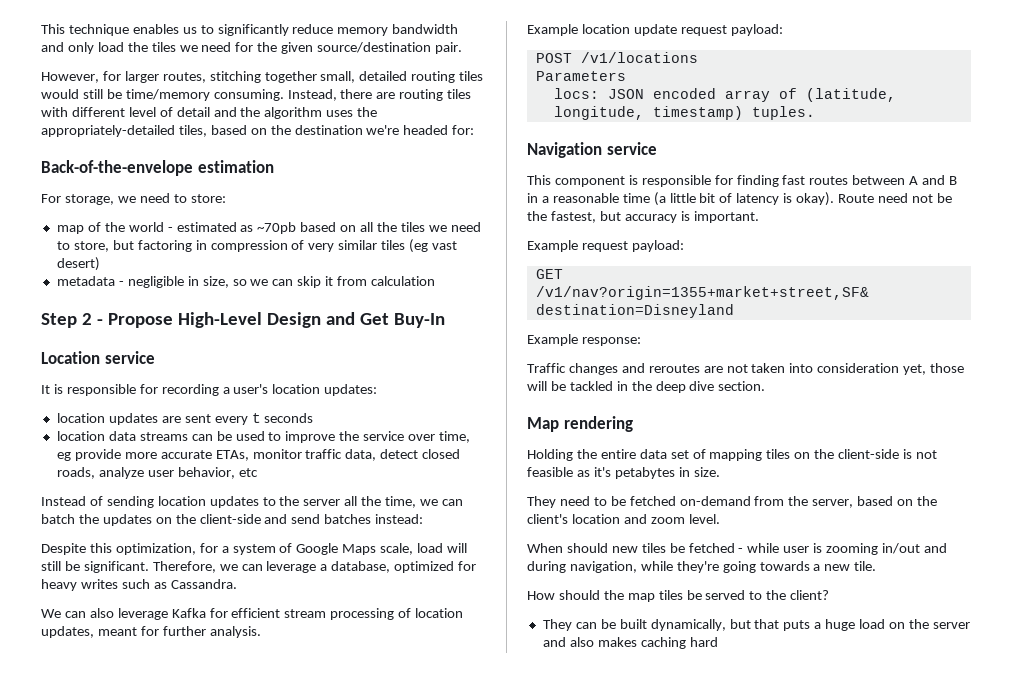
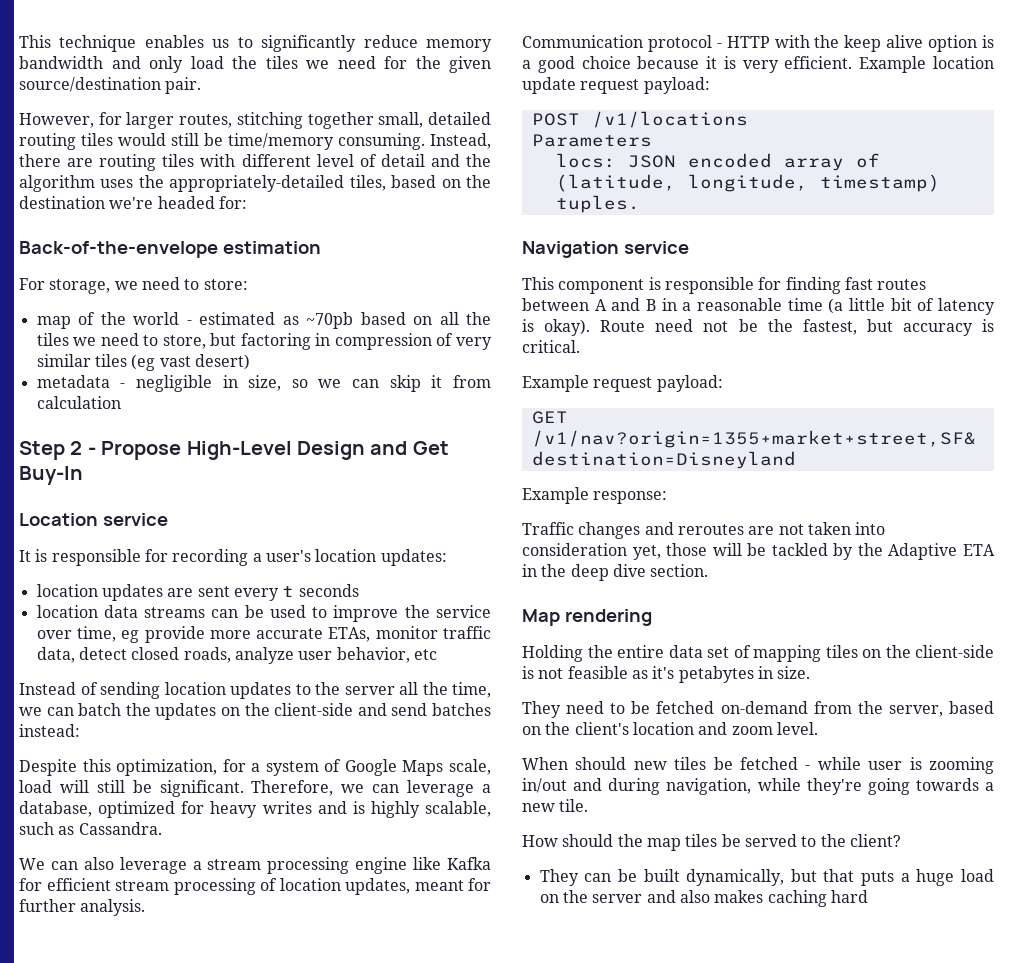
(118, 584) none -> [317,801,491,818] and is highly scalable,
(168, 614) none -> [192,857,442,874] a stream processing engine like
(261, 632) none -> [522,35,995,52] [522,56,853,73] Communication protocol - HTTP with the keep alive option is a good choice because it is very efficient.
[693,211,759,223] important. -> [522,340,580,353] critical.
(613, 386) none -> [833,543,995,560] by the Adaptive ETA

